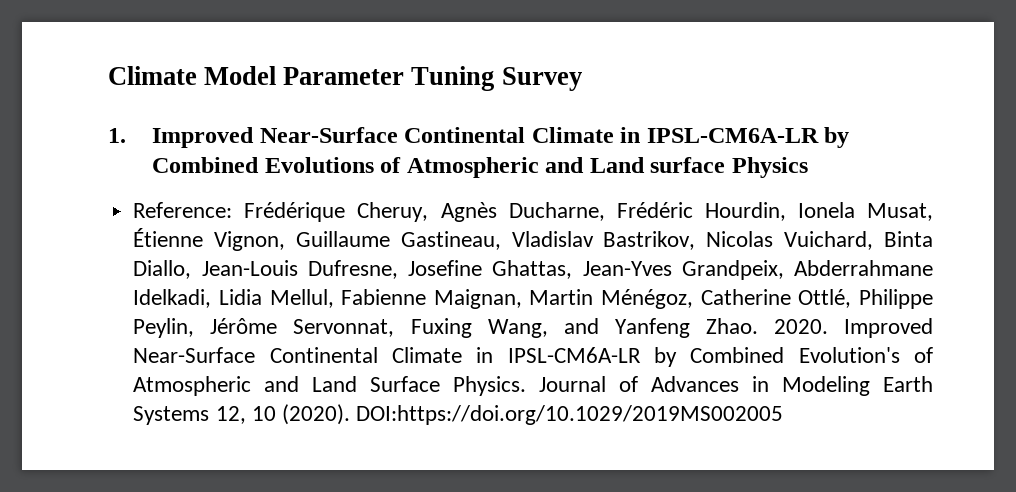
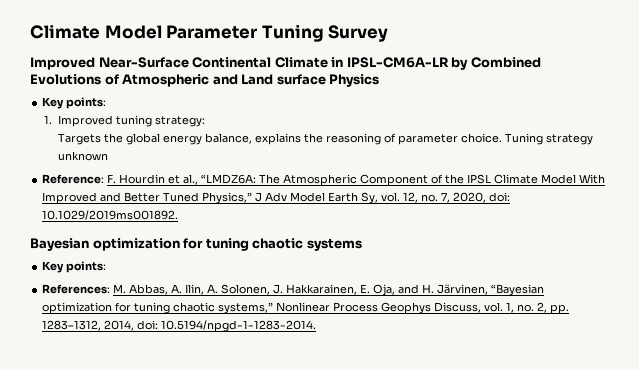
[108,128,126,143] 1. -> (389, 33) none
[133,202,933,222] [133,228,933,251] [133,260,933,280] [133,289,933,309] [133,318,933,338] [133,347,933,367] [133,376,934,396] [133,404,784,425] Reference: Frédérique Cheruy, Agnès Ducharne, Frédéric Hourdin, Ionela Musat, Étienne Vignon, Guillaume Gastineau, Vladislav Bastrikov, Nicolas Vuichard, Binta Diallo, Jean-Louis Dufresne, Josefine Ghattas, Jean-Yves Grandpeix, Abderrahmane Idelkadi, Lidia Mellul, Fabienne Maignan, Martin Ménégoz, Catherine Ottlé, Philippe Peylin, Jérôme Servonnat, Fuxing Wang, and Yanfeng Zhao. 2020. Improved Near-Surface Continental Climate in IPSL-CM6A-LR by Combined Evolution's of Atmospheric and Land Surface Physics. Journal of Advances in Modeling Earth Systems 12, 10 (2020). DOI:https://doi.org/10.1029/2019MS002005 -> [42,97,107,109] [43,115,205,127] [57,133,593,145] [57,151,108,161] [42,174,606,186] [42,192,511,204] [42,210,179,220] [30,238,362,251] [42,261,107,273] [42,284,545,296] [42,302,570,314] [42,320,317,332] Key points: // 1. Improved tuning strategy: // Targets the global energy balance, explains the reasoning of parameter choice. Tuning strategy unknown // Reference: F. Hourdin et al., “LMDZ6A: The Atmospheric Component of the IPSL Climate Model With Improved and Better Tuned Physics,” J Adv Model Earth Sy, vol. 12, no. 7, 2020, doi: 10.1029/2019ms001892. // Bayesian optimization for tuning chaotic systems // Key points: // References: M. Abbas, A. Ilin, A. Solonen, J. Hakkarainen, E. Oja, and H. Järvinen, “Bayesian optimization for tuning chaotic systems,” Nonlinear Process Geophys Discuss, vol. 1, no. 2, pp. 1283–1312, 2014, doi: 10.5194/npgd-1-1283-2014.

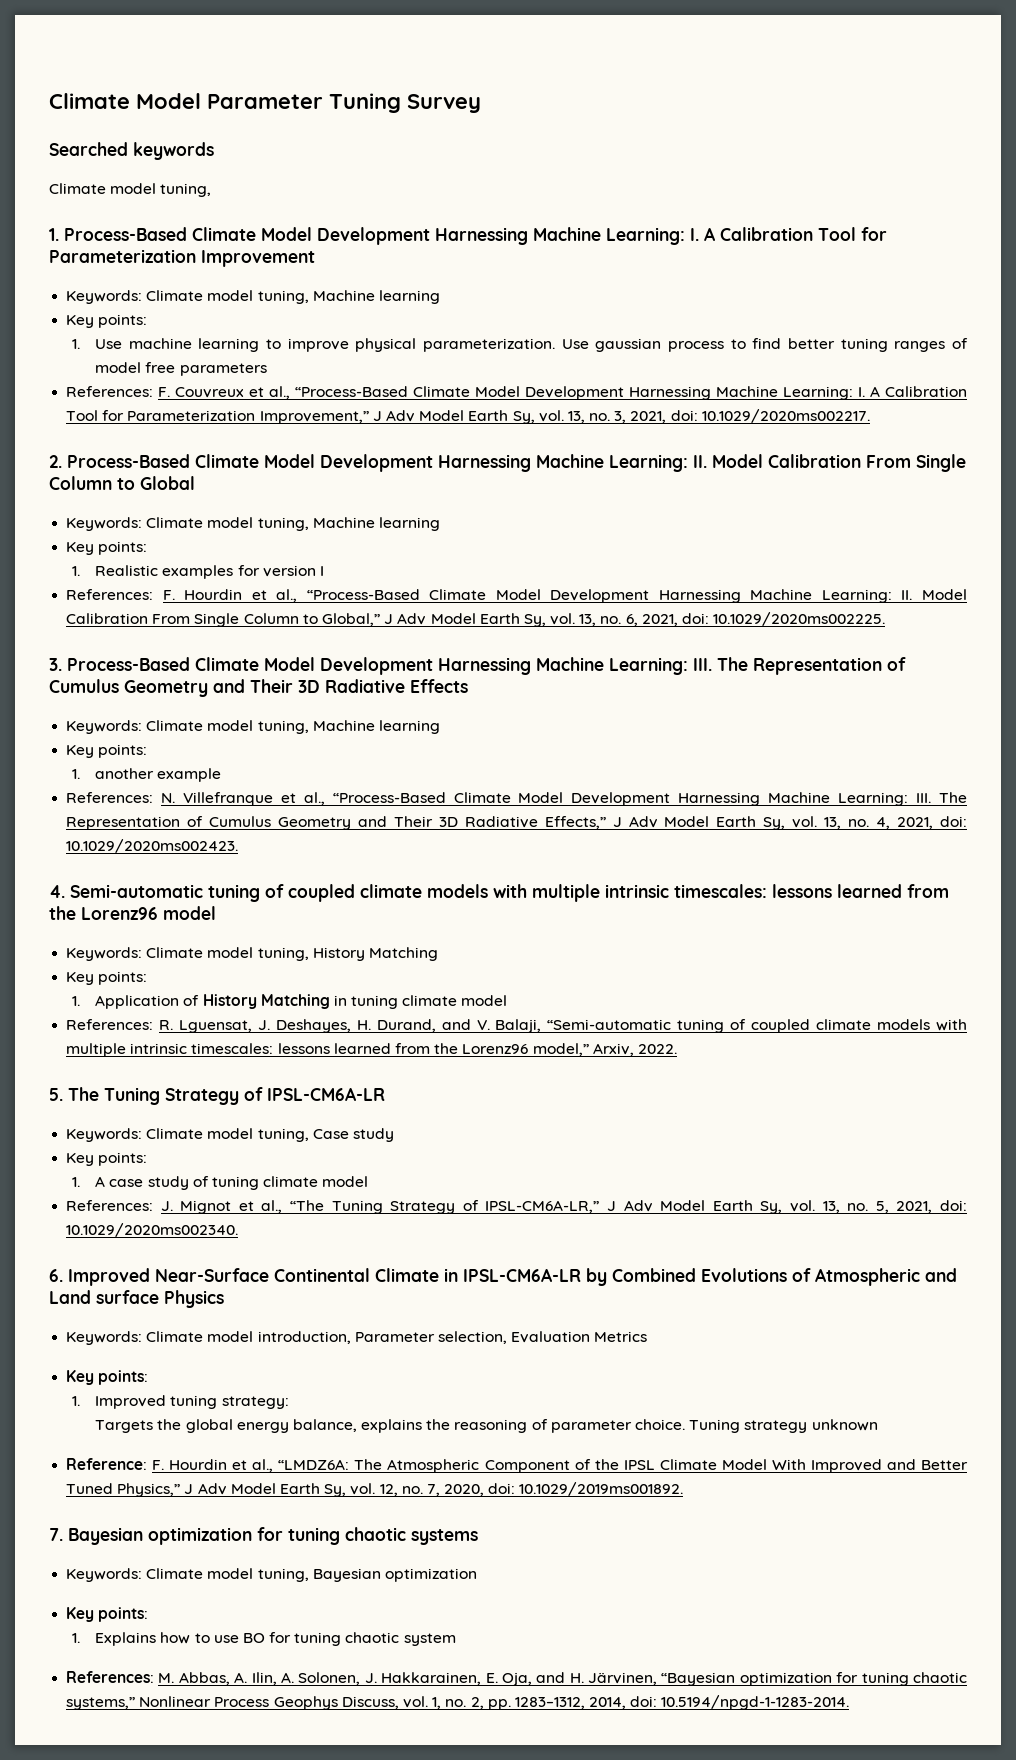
(389, 33) none -> [49,142,214,160] [49,183,212,197] [49,227,887,245] [49,249,315,267] [66,290,440,304] [66,314,148,328] [72,338,968,352] [95,362,267,376] [66,386,968,400] [66,409,870,424] [49,454,966,472] [49,476,195,490] [66,517,440,531] [66,541,148,555] [72,565,324,579] [66,589,967,603] [66,612,886,627] [49,657,906,675] [49,679,468,697] [66,720,440,734] [66,744,148,758] [72,768,222,782] [66,792,968,806] [66,816,968,830] [66,839,239,853] [49,884,949,902] [49,906,216,920] [66,947,438,961] [66,971,148,985] [72,994,508,1009] [66,1019,968,1033] [66,1043,677,1057] [49,1087,385,1105] [66,1128,394,1142] [66,1152,148,1166] [72,1176,369,1190] [66,1200,967,1214] [66,1223,239,1237] [49,1269,63,1282] Searched keywords // Climate model tuning, // 1. Process-Based Climate Model Development Harnessing Machine Learning: I. A Calibration Tool for Parameterization Improvement // Keywords: Climate model tuning, Machine learning // Key points: // 1. Use machine learning to improve physical parameterization. Use gaussian process to find better tuning ranges of model free parameters // References: F. Couvreux et al., “Process-Based Climate Model Development Harnessing Machine Learning: I. A Calibration Tool for Parameterization Improvement,” J Adv Model Earth Sy, vol. 13, no. 3, 2021, doi: 10.1029/2020ms002217. // 2. Process‐Based Climate Model Development Harnessing Machine Learning: II. Model Calibration From Single Column to Global // Keywords: Climate model tuning, Machine learning // Key points: // 1. Realistic examples for version I // References: F. Hourdin et al., “Process-Based Climate Model Development Harnessing Machine Learning: II. Model Calibration From Single Column to Global,” J Adv Model Earth Sy, vol. 13, no. 6, 2021, doi: 10.1029/2020ms002225. // 3. Process‐Based Climate Model Development Harnessing Machine Learning: III. The Representation of Cumulus Geometry and Their 3D Radiative Effects // Keywords: Climate model tuning, Machine learning // Key points: // 1. another example // References: N. Villefranque et al., “Process-Based Climate Model Development Harnessing Machine Learning: III. The Representation of Cumulus Geometry and Their 3D Radiative Effects,” J Adv Model Earth Sy, vol. 13, no. 4, 2021, doi: 10.1029/2020ms002423. // 4. Semi-automatic tuning of coupled climate models with multiple intrinsic timescales: lessons learned from the Lorenz96 model // Keywords: Climate model tuning, History Matching // Key points: // 1. Application of History Matching in tuning climate model // References: R. Lguensat, J. Deshayes, H. Durand, and V. Balaji, “Semi-automatic tuning of coupled climate models with multiple intrinsic timescales: lessons learned from the Lorenz96 model,” Arxiv, 2022. // 5. The Tuning Strategy of IPSL‐CM6A‐LR // Keywords: Climate model tuning, Case study // Key points: // 1. A case study of tuning climate model // References: J. Mignot et al., “The Tuning Strategy of IPSL-CM6A-LR,” J Adv Model Earth Sy, vol. 13, no. 5, 2021, doi: 10.1029/2020ms002340. // 6.
(380, 80) none -> [66,1331,648,1345] // Keywords: Climate model introduction, Parameter selection, Evaluation Metrics
(179, 215) none -> [49,1528,63,1541] 7.
[42,261,107,273] Key points: -> [66,1568,477,1582] [66,1607,149,1622] [72,1632,456,1646] Keywords: Climate model tuning, Bayesian optimization // Key points: // 1. Explains how to use BO for tuning chaotic system

